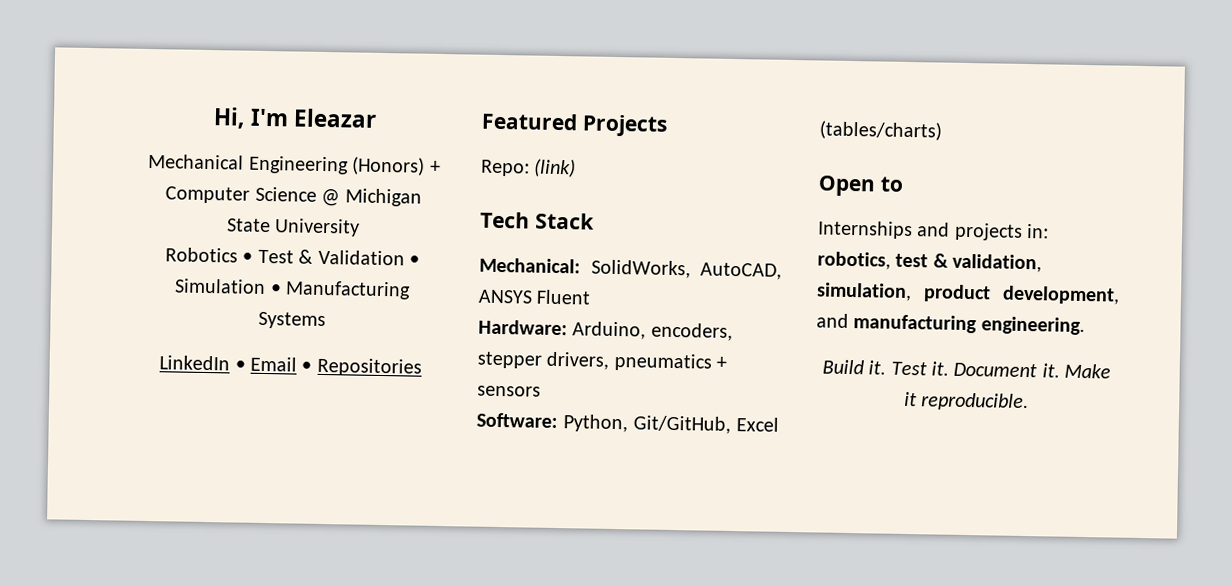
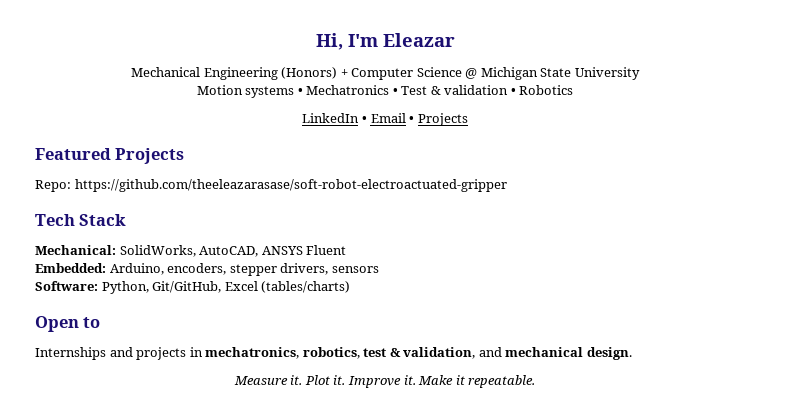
[165,247,420,266] [174,278,411,300] [257,311,326,330] Robotics • Test & Validation • Simulation • Manufacturing Systems -> [196,85,574,98] Motion systems • Mechatronics • Test & validation • Robotics
[316,357,422,377] Repositories -> [417,113,468,126] Projects
[533,158,577,178] (link) -> [74,179,507,192] https://github.com/theeleazarasase/soft-robot-electroactuated-gripper
[478,319,568,336] Hardware: -> [35,263,106,273] Embedded:
[613,352,728,372] pneumatics + -> (329, 269) none
[1027,224,1050,239] in: -> [189,347,300,359] in mechatronics,
[816,282,1120,305] [816,313,1085,336] [821,359,1038,378] simulation, product development, and manufacturing engineering. // Build it. Test it. Document -> [478,347,632,360] [233,375,401,388] and mechanical design. // Measure it. Plot it. Improve
[921,392,1030,412] reproducible. -> [468,375,536,388] repeatable.

